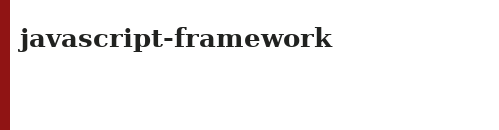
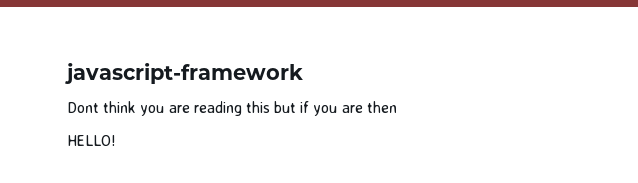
(333, 39) none -> [67,101,397,116] [67,135,115,146] // Dont think you are reading this but if you are then // HELLO!

